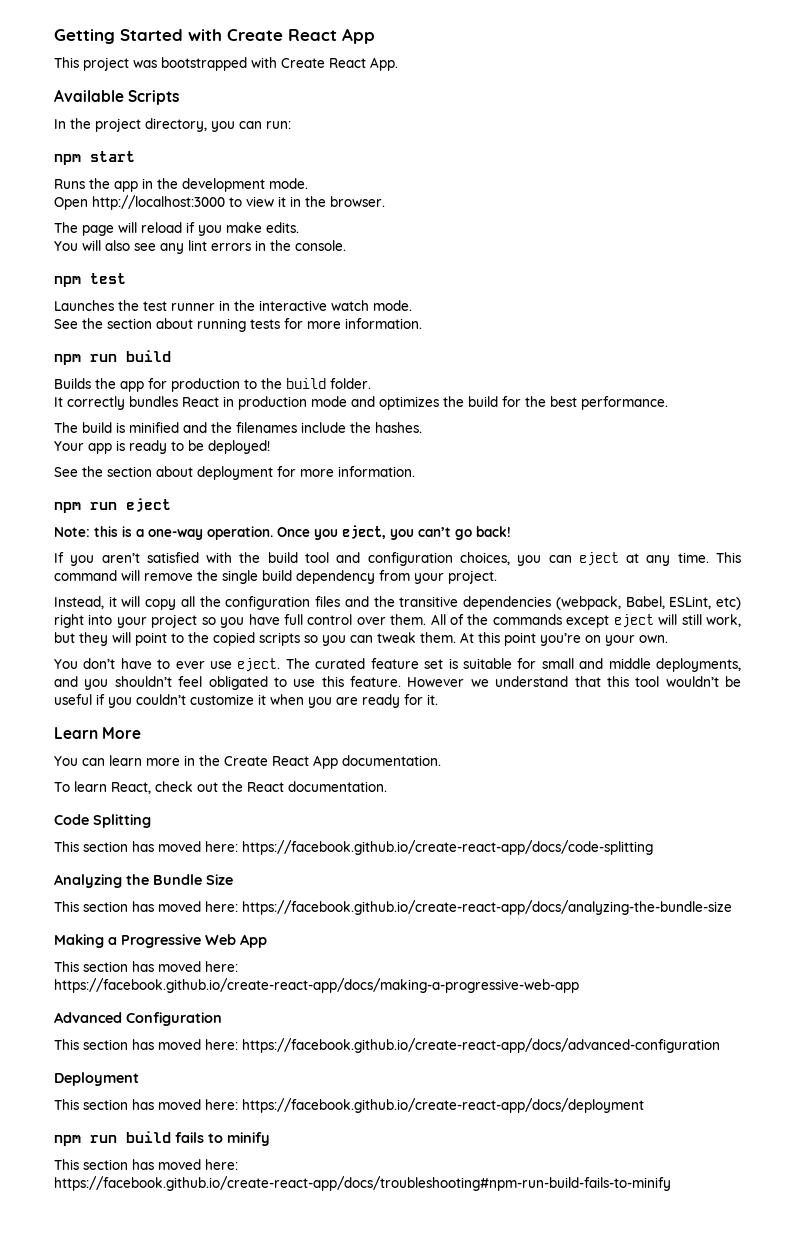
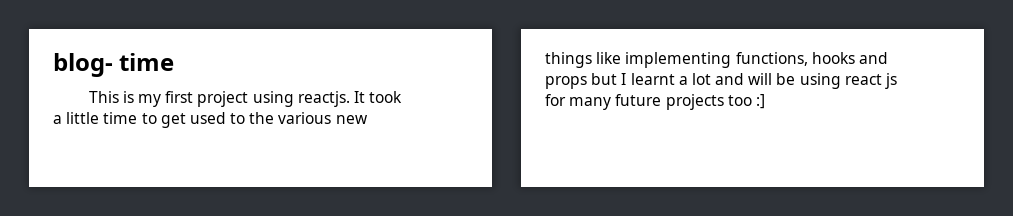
[54,28,375,44] [54,57,398,71] [54,89,180,105] [54,118,291,132] [54,151,135,165] [54,178,308,192] [54,195,385,210] [54,222,299,236] [54,240,346,254] [54,273,126,287] [54,300,412,311] [54,318,422,332] [54,350,171,365] [54,378,371,392] [54,396,668,410] [54,422,422,433] [54,440,270,454] [54,466,415,480] [54,498,171,513] [54,525,511,540] [54,552,741,566] [54,570,497,584] [54,596,742,610] [54,614,742,628] [54,632,668,646] [54,658,741,672] [54,676,741,690] [54,694,438,708] [54,727,142,739] [54,755,441,769] [54,781,387,794] [54,814,151,828] [54,840,653,855] [54,874,233,888] [54,900,732,915] [54,934,267,948] [54,961,238,972] [54,978,579,993] [54,1012,222,1026] [54,1038,720,1053] [54,1072,139,1086] [54,1098,644,1113] [54,1131,270,1146] [54,1159,238,1170] [54,1176,671,1191] Getting Started with Create React App // This project was bootstrapped with Create React App. // Available Scripts // In the project directory, you can run: // npm start // Runs the app in the development mode. // Open http://localhost:3000 to view it in the browser. // The page will reload if you make edits. // You will also see any lint errors in the console. // npm test // Launches the test runner in the interactive watch mode. // See the section about running tests for more information. // npm run build // Builds the app for production to the build folder. // It correctly bundles React in production mode and optimizes the build for the best performance. // The build is minified and the filenames include the hashes. // Your app is ready to be deployed! // See the section about deployment for more information. // npm run eject // Note: this is a one-way operation. Once you eject, you can’t go back! // If you aren’t satisfied with the build tool and configuration choices, you can eject at any time. This command will remove the single build dependency from your project. // Instead, it will copy all the configuration files and the transitive dependencies (webpack, Babel, ESLint, etc) right into your project so you have full control over them. All of the commands except eject will still work, but they will point to the copied scripts so you can tweak them. At this point you’re on your own. // You don’t have to ever use eject. The curated feature set is suitable for small and middle deployments, and you shouldn’t feel obligated to use this feature. However we understand that this tool wouldn’t be useful if you couldn’t customize it when you are ready for it. // Learn More // You can learn more in the Create React App documentation. // To learn React, check out the React documentation. // Code Splitting // This section has moved here: https://facebook.github.io/create-react-app/docs/code-splitting // Analyzing the Bundle Size // This section has moved here: https://facebook.github.io/create-react-app/docs/analyzing-the-bundle-size // Making a Progressive Web App // This section has moved here: https://facebook.github.io/create-react-app/docs/making-a-progressive-web-app // Advanced Configuration // This section has moved here: https://facebook.github.io/create-react-app/docs/advanced-configuration // Deployment // This section has moved here: https://facebook.github.io/create-react-app/docs/deployment // npm run build fails to minify // This section has moved here: https://facebook.github.io/create-react-app/docs/troubleshooting#npm-run-build-fails-to-minify -> [53,53,175,77] [88,91,403,107] [53,112,368,128] [545,52,888,68] [545,73,898,89] [545,94,765,110] blog- time // This is my first project using reactjs. It took a little time to get used to the various new things like implementing functions, hooks and props but I learnt a lot and will be using react js for many future projects too :]

